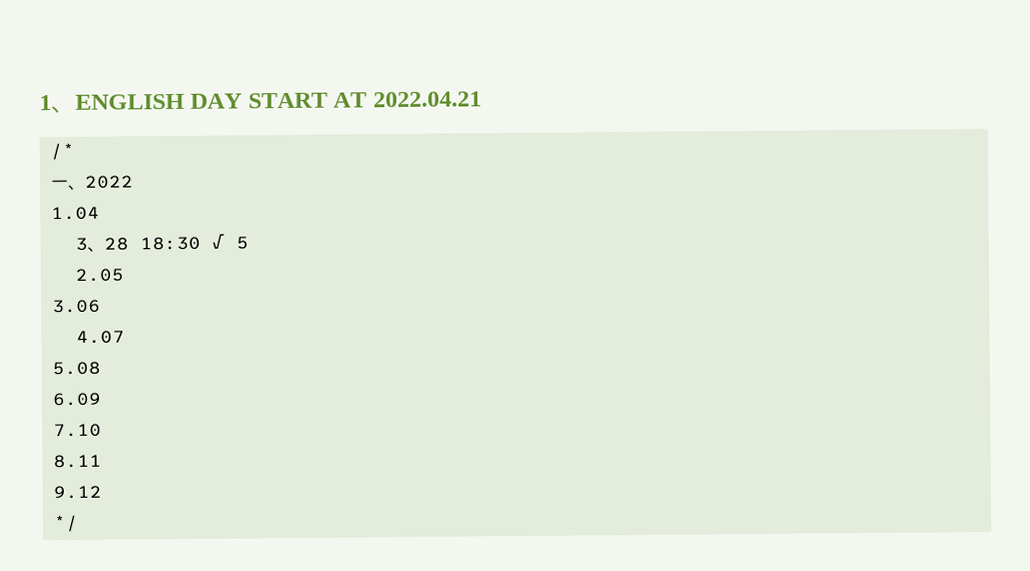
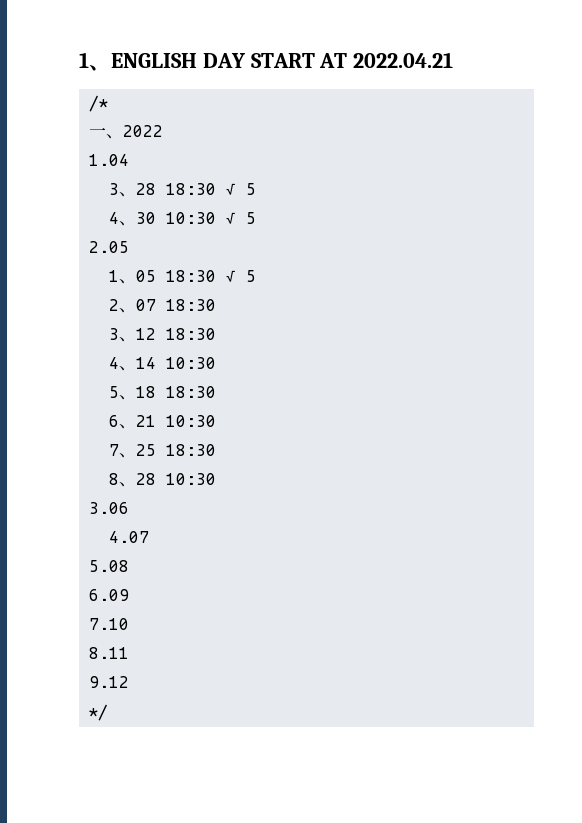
[74,268,124,282] 2.05 -> [109,212,257,226] [89,241,130,253] [109,270,257,284] [109,299,217,313] [109,328,217,342] [109,357,217,371] [109,386,217,400] [109,415,217,429] [109,444,217,458] [109,473,217,487] 4、30 10:30 √ 5 // 2.05 // 1、05 18:30 √ 5 // 2、07 18:30 // 3、12 18:30 // 4、14 10:30 // 5、18 18:30 // 6、21 10:30 // 7、25 18:30 // 8、28 10:30

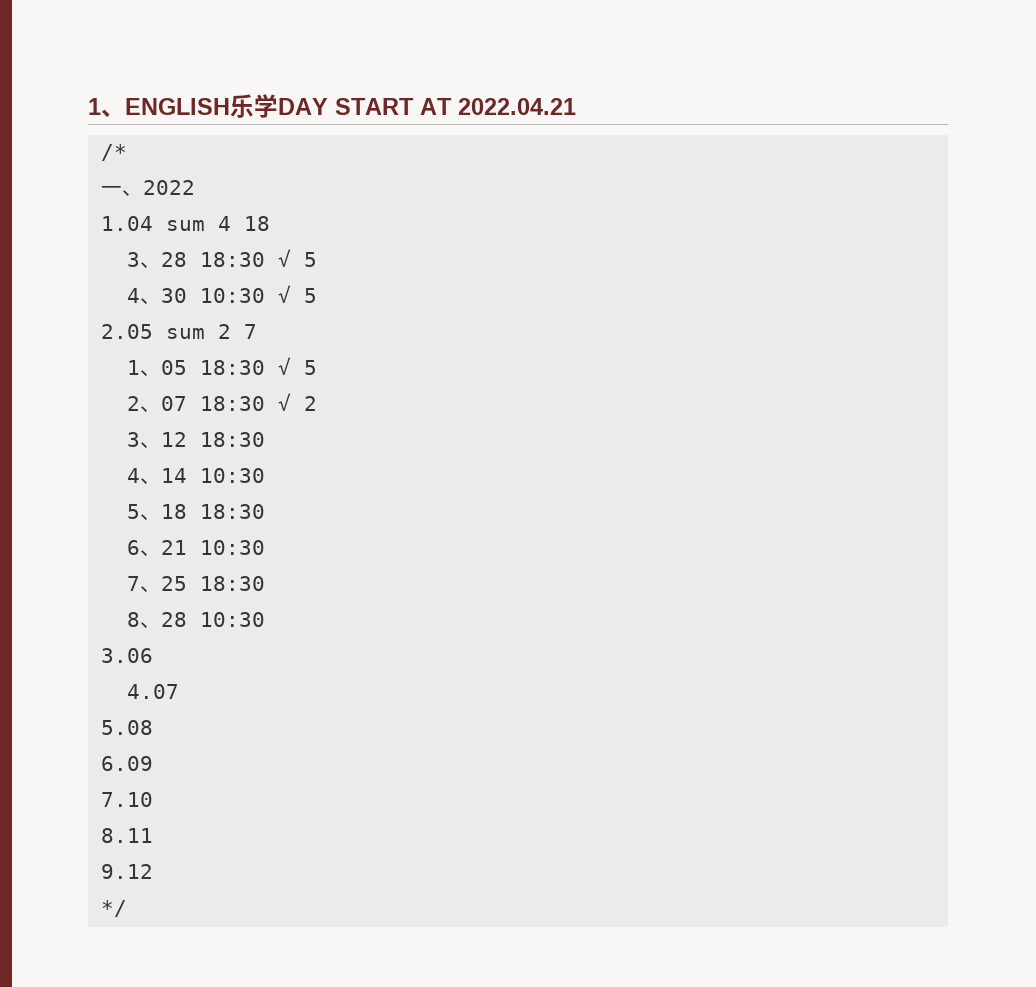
(197, 60) none -> [230,94,278,118] 乐学
(130, 160) none -> [165,216,270,231] sum 4 18
(130, 247) none -> [165,324,257,339] sum 2 7
(217, 305) none -> [277,393,317,411] √ 2

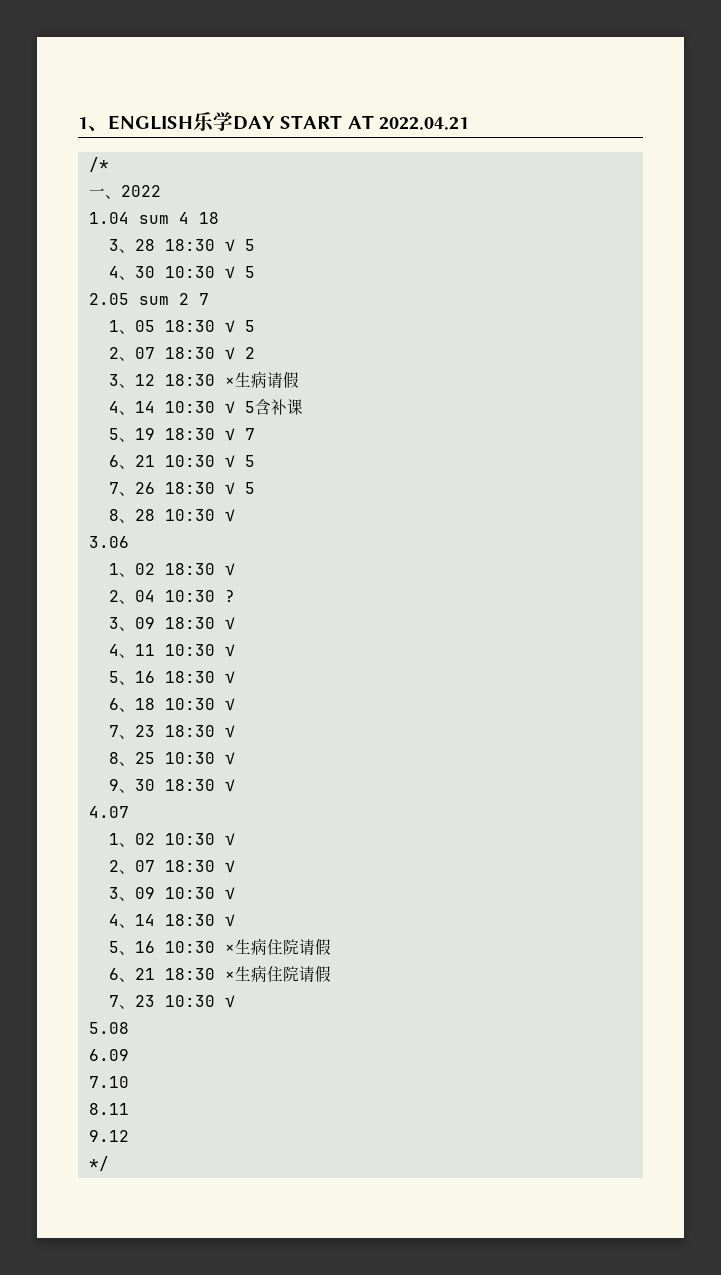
(265, 439) none -> [224,371,299,389] ×生病请假
[126,504,265,520] // 5、18 18:30 -> [224,399,303,415] [108,428,255,442] √ 5含补课 // 5、19 18:30 √ 7
[126,576,265,592] // 7、25 18:30 -> [224,455,255,468] [108,482,255,496] √ 5 // 7、26 18:30 √ 5
(265, 619) none -> [224,509,235,522] √
[126,684,179,699] 4.07 -> [108,563,235,577] [108,590,235,604] [108,617,235,631] [108,644,235,658] [108,671,235,685] [108,698,235,712] [108,725,235,739] [108,752,235,766] [108,779,235,793] [88,806,129,818] [108,833,235,847] [108,860,235,874] [108,887,235,901] [108,914,235,928] [108,938,331,956] [108,965,331,983] [108,995,235,1009] 1、02 18:30 √ // 2、04 10:30 ? // 3、09 18:30 √ // 4、11 10:30 √ // 5、16 18:30 √ // 6、18 10:30 √ // 7、23 18:30 √ // 8、25 10:30 √ // 9、30 18:30 √ // 4.07 // 1、02 10:30 √ // 2、07 18:30 √ // 3、09 10:30 √ // 4、14 18:30 √ // 5、16 10:30 ×生病住院请假 // 6、21 18:30 ×生病住院请假 // 7、23 10:30 √

